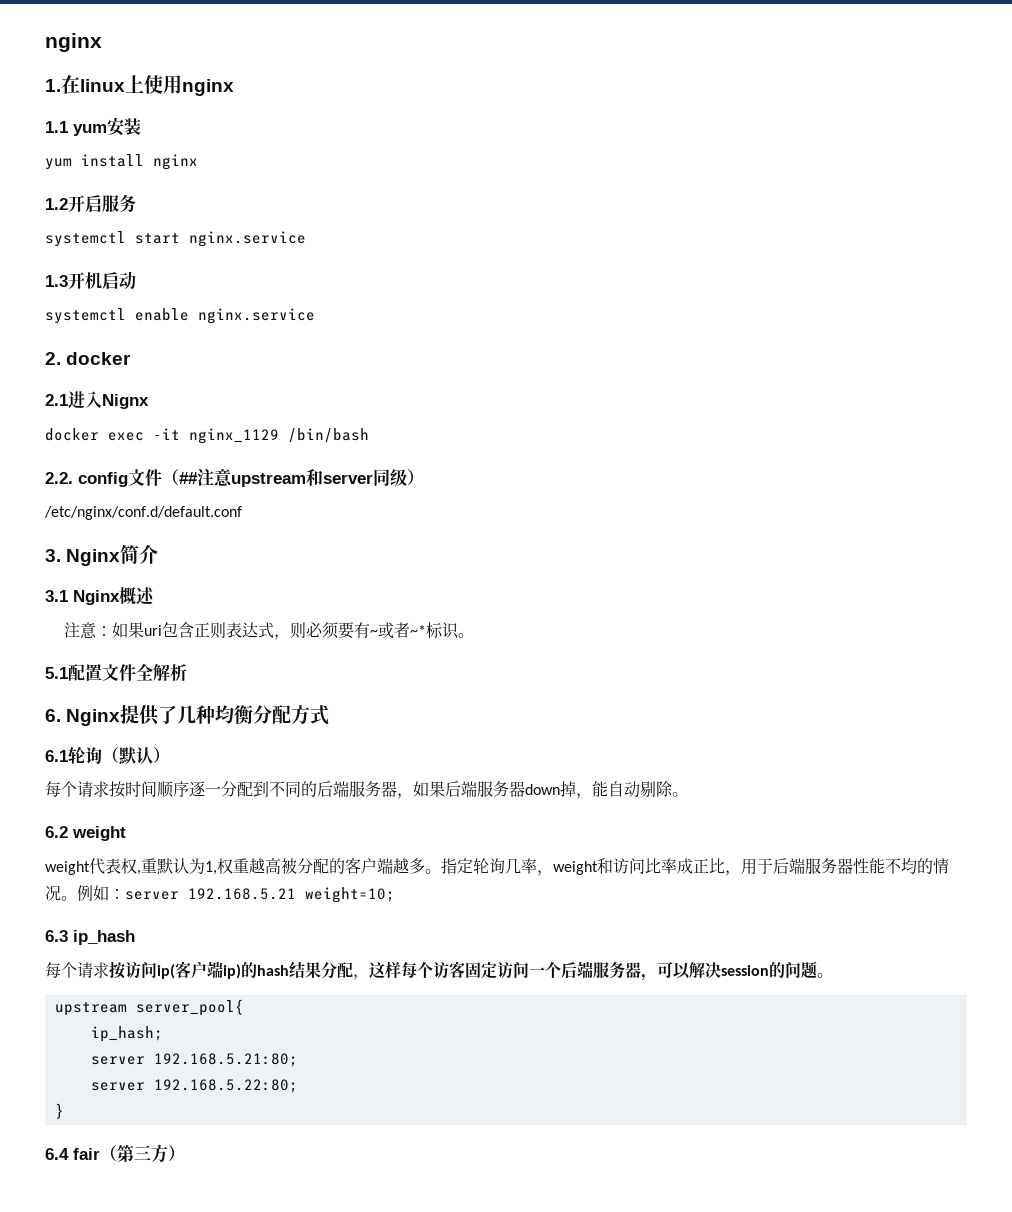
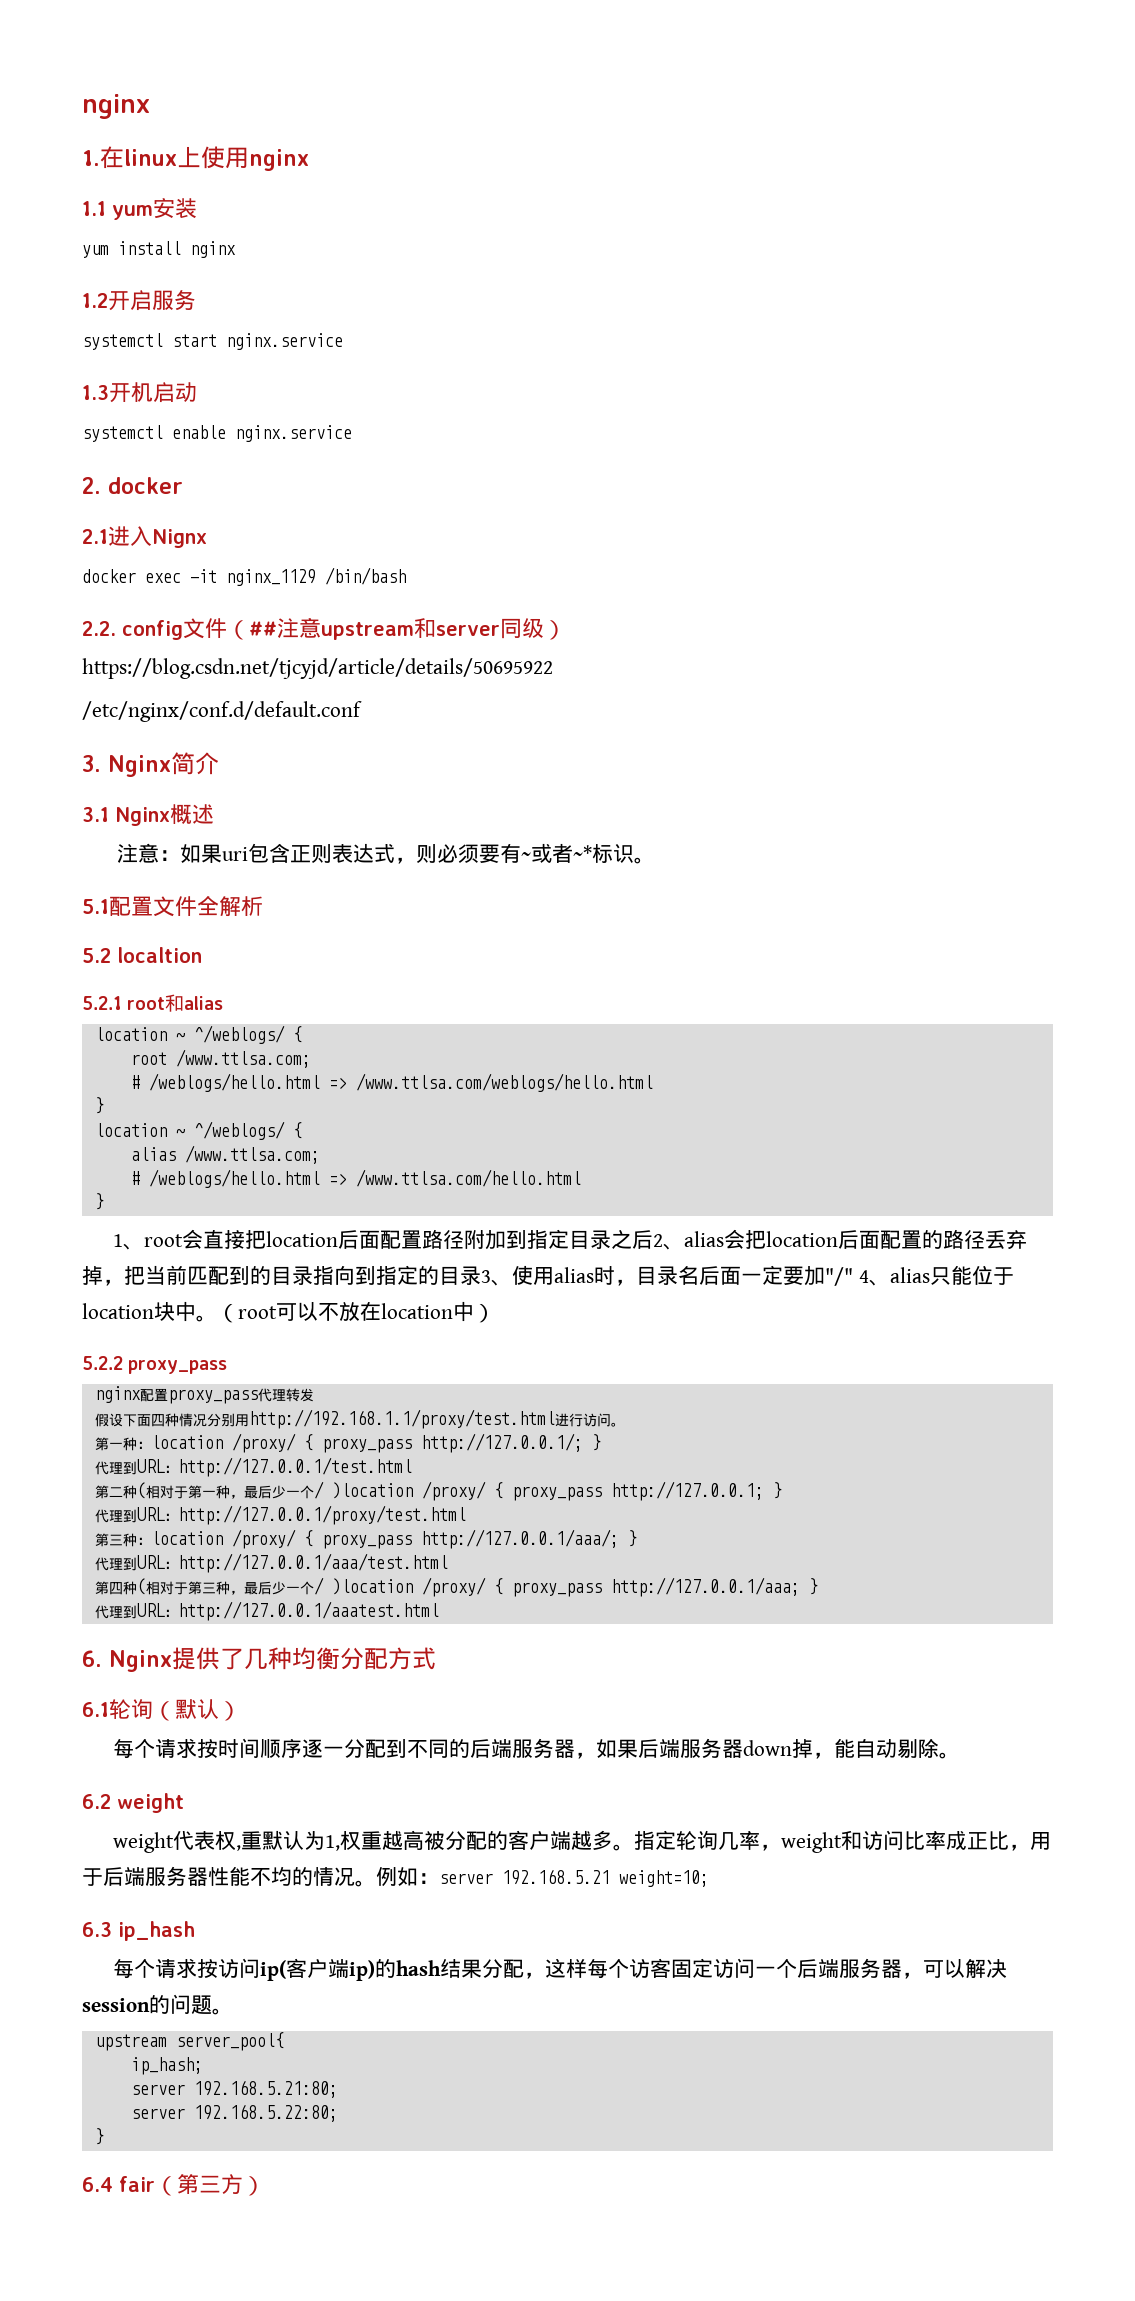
(424, 477) none -> [82,658,553,679] // https://blog.csdn.net/tjcyjd/article/details/50695922
(187, 672) none -> [82,947,202,963] [82,994,224,1012] [94,1025,302,1044] [130,1049,311,1068] [130,1073,653,1092] [94,1097,104,1114] [94,1121,302,1140] [130,1145,320,1164] [130,1169,581,1188] [94,1193,104,1210] [112,1229,1027,1250] [82,1265,1014,1286] [82,1301,495,1323] [82,1356,228,1374] [94,1386,314,1404] [94,1409,625,1429] [94,1433,601,1453] [94,1457,412,1477] [94,1481,782,1501] [94,1505,466,1525] [94,1529,637,1549] [94,1553,448,1573] [94,1577,818,1597] [94,1601,439,1621] // 5.2 localtion // 5.2.1 root和alias // location ~ ^/weblogs/ { // root /www.ttlsa.com; // # /weblogs/hello.html => /www.ttlsa.com/weblogs/hello.html // } // location ~ ^/weblogs/ { // alias /www.ttlsa.com; // # /weblogs/hello.html => /www.ttlsa.com/hello.html // } // 1、root会直接把location后面配置路径附加到指定目录之后2、alias会把location后面配置的路径丢弃掉，把当前匹配到的目录指向到指定的目录3、使用alias时，目录名后面一定要加"/" 4、alias只能位于location块中。（root可以不放在location中） // 5.2.2 proxy_pass // nginx配置proxy_pass代理转发 // 假设下面四种情况分别用http://192.168.1.1/proxy/test.html进行访问。 // 第一种：location /proxy/ { proxy_pass http://127.0.0.1/; } // 代理到URL：http://127.0.0.1/test.html // 第二种(相对于第一种，最后少一个/ )location /proxy/ { proxy_pass http://127.0.0.1; } // 代理到URL：http://127.0.0.1/proxy/test.html // 第三种：location /proxy/ { proxy_pass http://127.0.0.1/aaa/; } // 代理到URL：http://127.0.0.1/aaa/test.html // 第四种(相对于第三种，最后少一个/ )location /proxy/ { proxy_pass http://127.0.0.1/aaa; } // 代理到URL：http://127.0.0.1/aaatest.html

